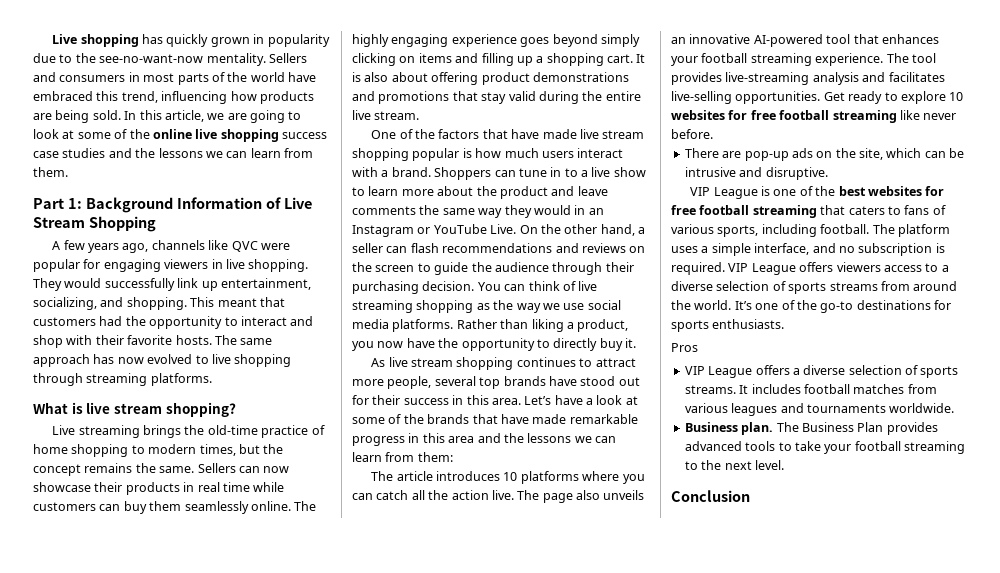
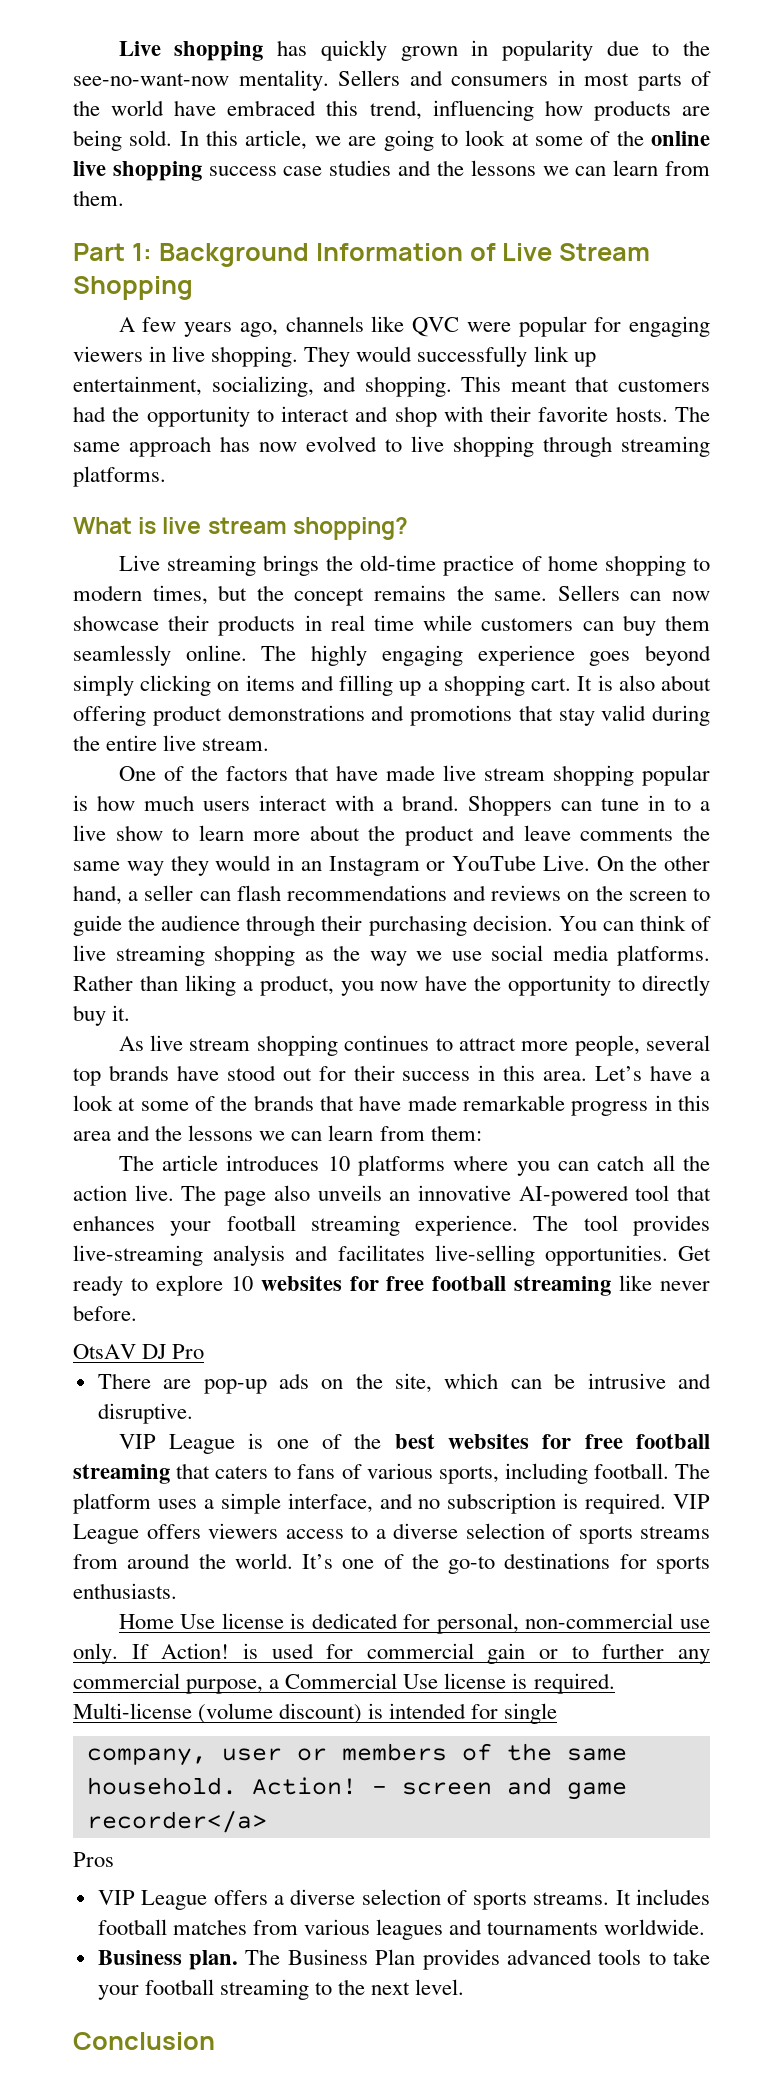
(713, 134) none -> [73,1344,205,1359] // OtsAV DJ Pro
(785, 324) none -> [118,1613,710,1634] [73,1643,710,1664] [73,1673,615,1694] [73,1703,558,1724] [86,1743,627,1766] [86,1777,627,1800] [86,1810,267,1833] // Home Use license is dedicated for personal, non-commercial use only. If Action! is used for commercial gain or to further any commercial purpose, a Commercial Use license is required. Multi-license (volume discount) is intended for single // company, user or members of the same household. Action! - screen and game recorder</a>

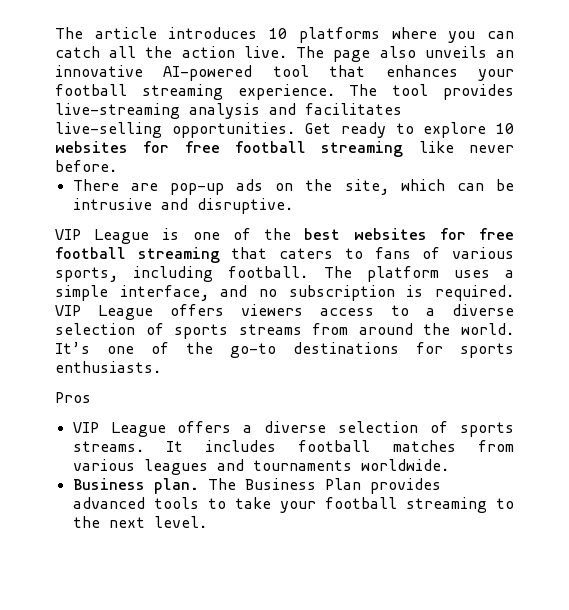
[118,40,710,61] [73,70,711,91] [73,100,710,121] [73,130,710,151] [73,160,710,181] [73,190,124,206] [73,243,651,267] [73,276,193,300] [118,316,710,337] [73,346,596,367] [73,376,710,397] [73,406,710,427] [73,436,710,457] [73,466,166,487] [73,517,408,540] [118,555,710,576] [73,585,711,606] [73,615,710,636] [73,645,711,666] [73,675,712,696] [73,705,710,726] [73,735,270,751] [118,765,711,786] [73,795,710,816] [73,825,710,846] [73,855,710,876] [73,885,710,905] [73,915,712,936] [73,945,710,966] [73,975,710,996] [73,1005,131,1026] [118,1035,710,1056] [73,1065,710,1086] [73,1095,710,1116] [73,1125,482,1141] Live shopping has quickly grown in popularity due to the see-no-want-now mentality. Sellers and consumers in most parts of the world have embraced this trend, influencing how products are being sold. In this article, we are going to look at some of the online live shopping success case studies and the lessons we can learn from them. // Part 1: Background Information of Live Stream Shopping // A few years ago, channels like QVC were popular for engaging viewers in live shopping. They would successfully link up entertainment, socializing, and shopping. This meant that customers had the opportunity to interact and shop with their favorite hosts. The same approach has now evolved to live shopping through streaming platforms. // What is live stream shopping? // Live streaming brings the old-time practice of home shopping to modern times, but the concept remains the same. Sellers can now showcase their products in real time while customers can buy them seamlessly online. The highly engaging experience goes beyond simply clicking on items and filling up a shopping cart. It is also about offering product demonstrations and promotions that stay valid during the entire live stream. // One of the factors that have made live stream shopping popular is how much users interact with a brand. Shoppers can tune in to a live show to learn more about the product and leave comments the same way they would in an Instagram or YouTube Live. On the other hand, a seller can flash recommendations and reviews on the screen to guide the audience through their purchasing decision. You can think of live streaming shopping as the way we use social media platforms. Rather than liking a product, you now have the opportunity to directly buy it. // As live stream shopping continues to attract more people, several top brands have stood out for their success in this area. Let’s have a look at some of the brands that have made remarkable progress in this area and the lessons we can learn from them: // -> (55, 33) none
[73,1344,205,1359] // OtsAV DJ Pro -> (117, 166) none
[118,1613,710,1634] [73,1643,710,1664] [73,1673,615,1694] [73,1703,558,1724] [86,1743,627,1766] [86,1777,627,1800] [86,1810,267,1833] // Home Use license is dedicated for personal, non-commercial use only. If Action! is used for commercial gain or to further any commercial purpose, a Commercial Use license is required. Multi-license (volume discount) is intended for single // company, user or members of the same household. Action! - screen and game recorder</a> -> (161, 367) none
[73,2032,215,2050] // Conclusion -> (207, 522) none

